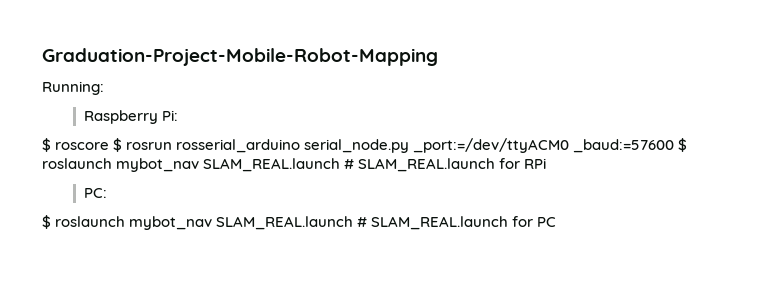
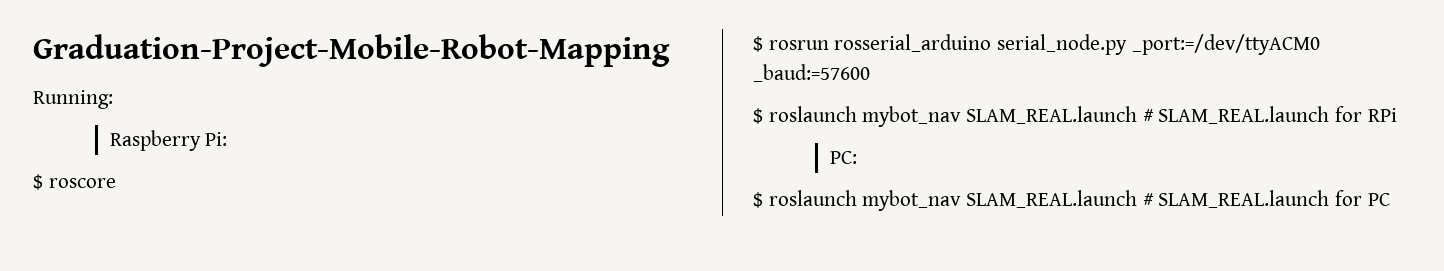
(110, 146) none -> (116, 183) //
(675, 146) none -> (870, 73) //

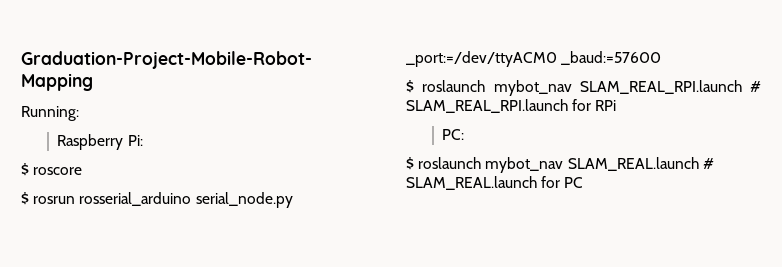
[966,106,1330,124] SLAM_REAL.launch # SLAM_REAL.launch -> [579,80,761,94] [406,99,568,113] SLAM_REAL_RPI.launch # SLAM_REAL_RPI.launch

